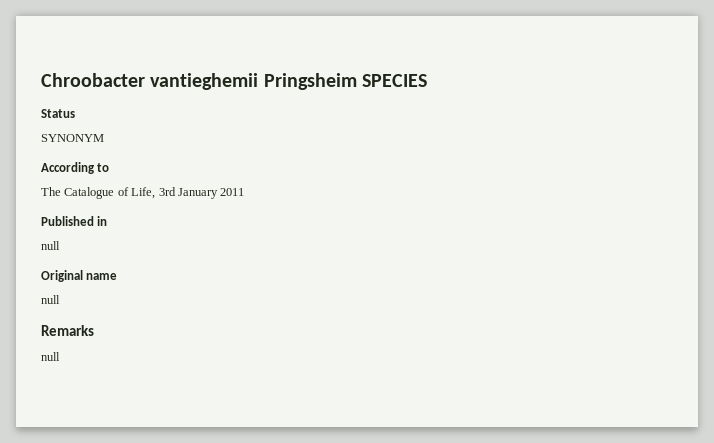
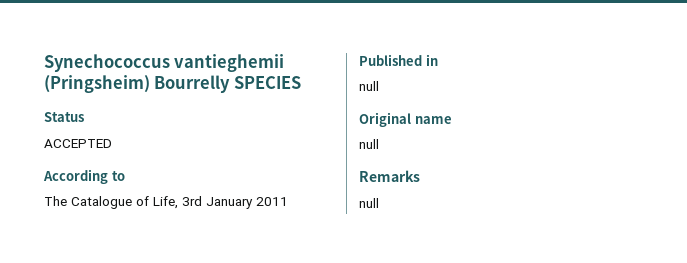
[41,73,357,90] Chroobacter vantieghemii Pringsheim -> [44,54,285,72] [44,75,231,93] Synechococcus vantieghemii (Pringsheim) Bourrelly
[41,134,104,142] SYNONYM -> [44,139,112,148] ACCEPTED

